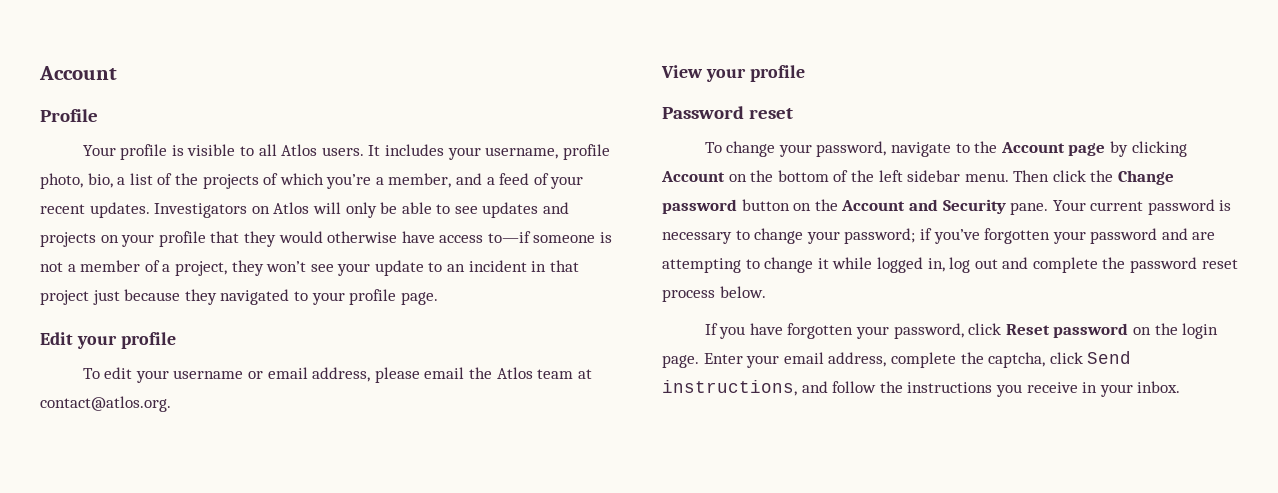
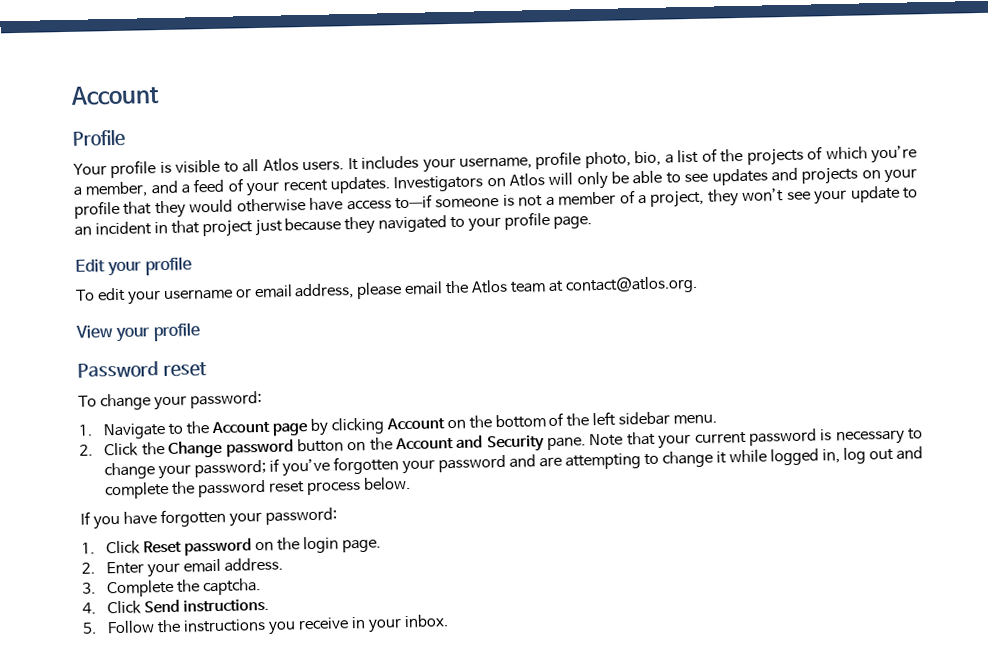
[816,141,952,157] password, navigate -> [189,390,262,409] [78,422,167,440] password: // 1. Navigate
[1013,170,1086,182] Then click -> [79,442,140,457] // 2. Click
[1052,200,1086,211] Your -> [589,431,692,449] Note that your
[893,323,1002,339] password, click -> [264,507,337,525] [81,540,142,555] password: // 1. Click
(699, 361) none -> [81,562,95,574] // 2.
[828,351,1132,368] [662,380,877,396] address, complete the captcha, click Send instructions, and follow -> [224,557,284,572] [82,578,262,598] [82,598,270,615] [82,620,156,634] address. // 3. Complete the captcha. // 4. Click Send instructions. // 5. Follow

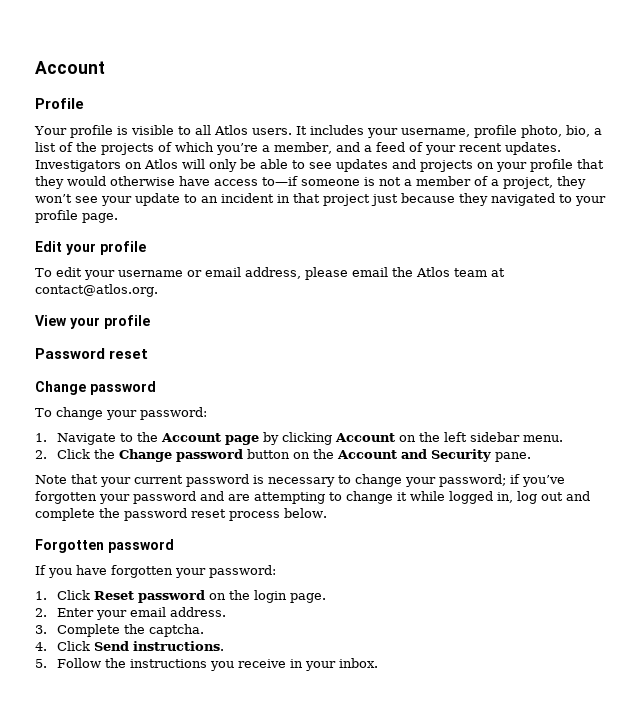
(207, 370) none -> [35,381,156,395] // Change password
[494,412,590,429] bottom of the -> (440, 437) none
(587, 444) none -> (531, 457) //
(411, 483) none -> [35,539,174,553] // Forgotten password

